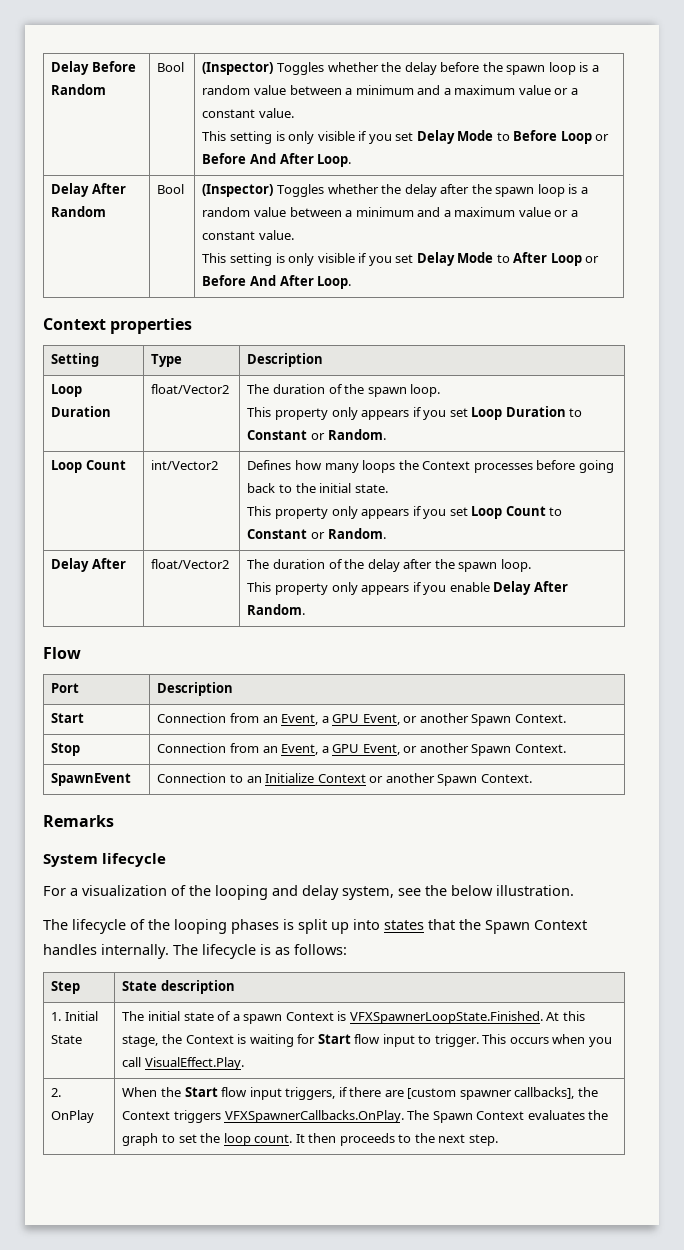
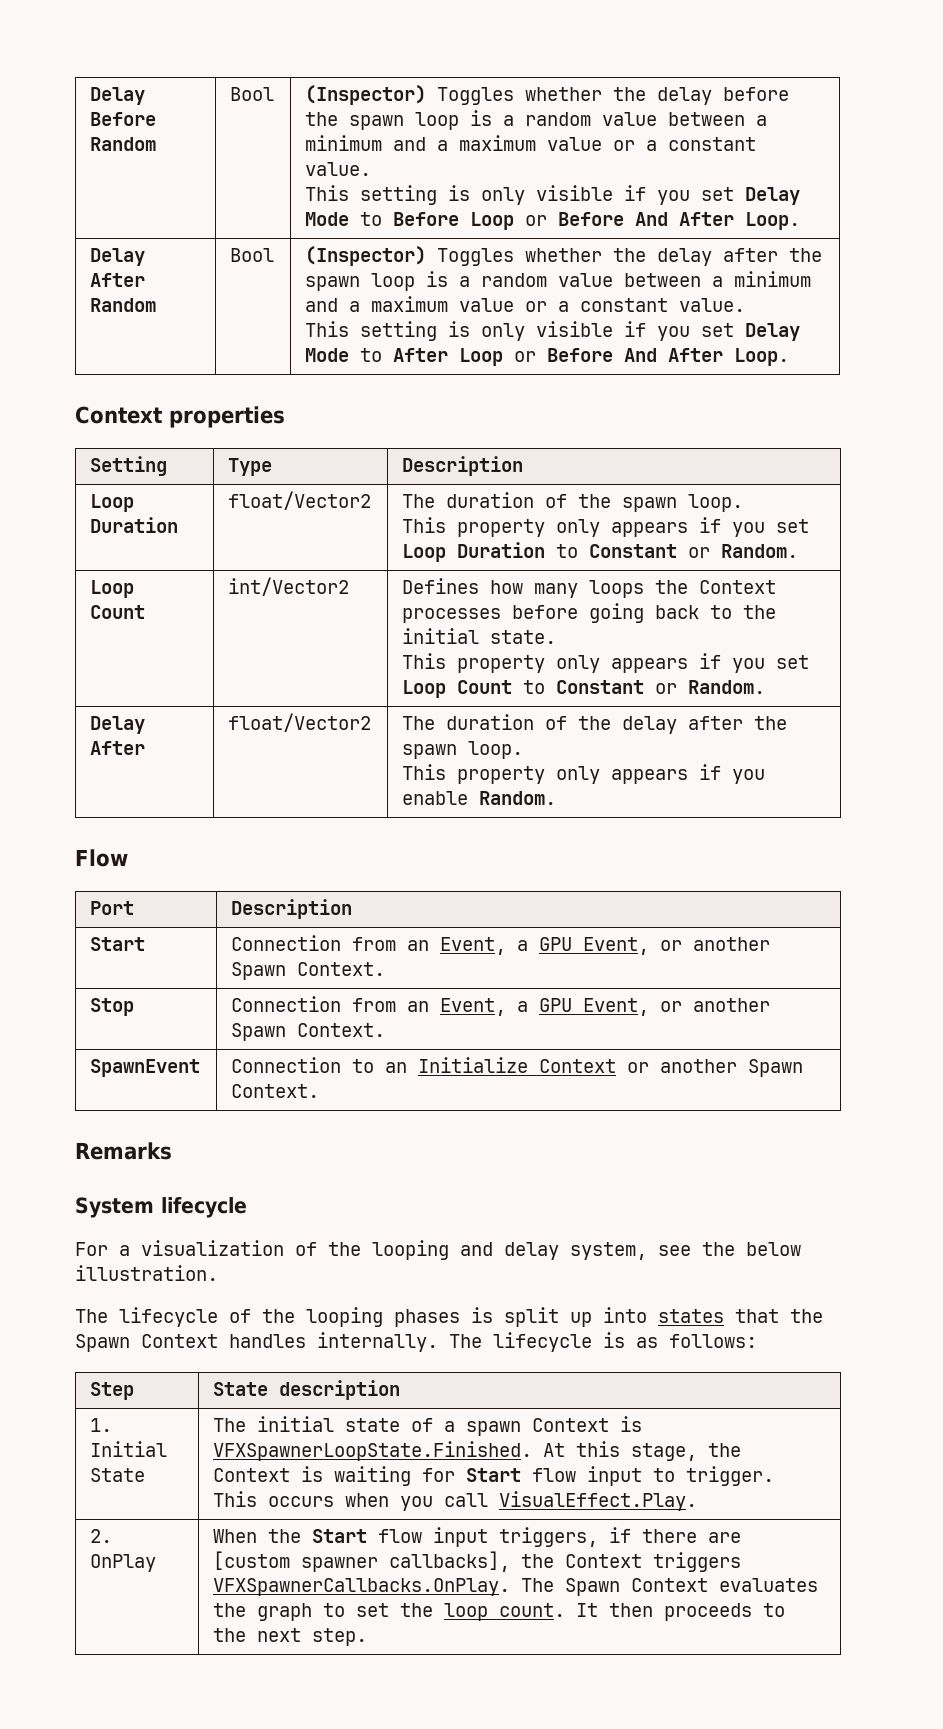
[493,581,568,595] Delay After -> (469, 798) none

